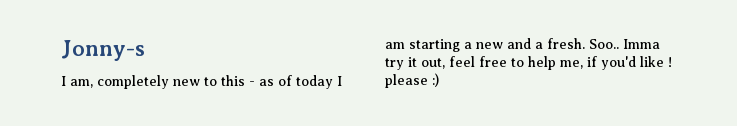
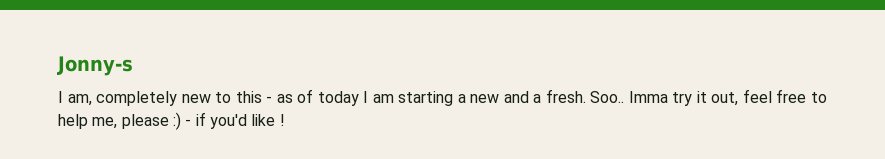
(583, 64) none -> [121,112,192,130] please :) -
[385,73,439,88] please :) -> (285, 120) none

